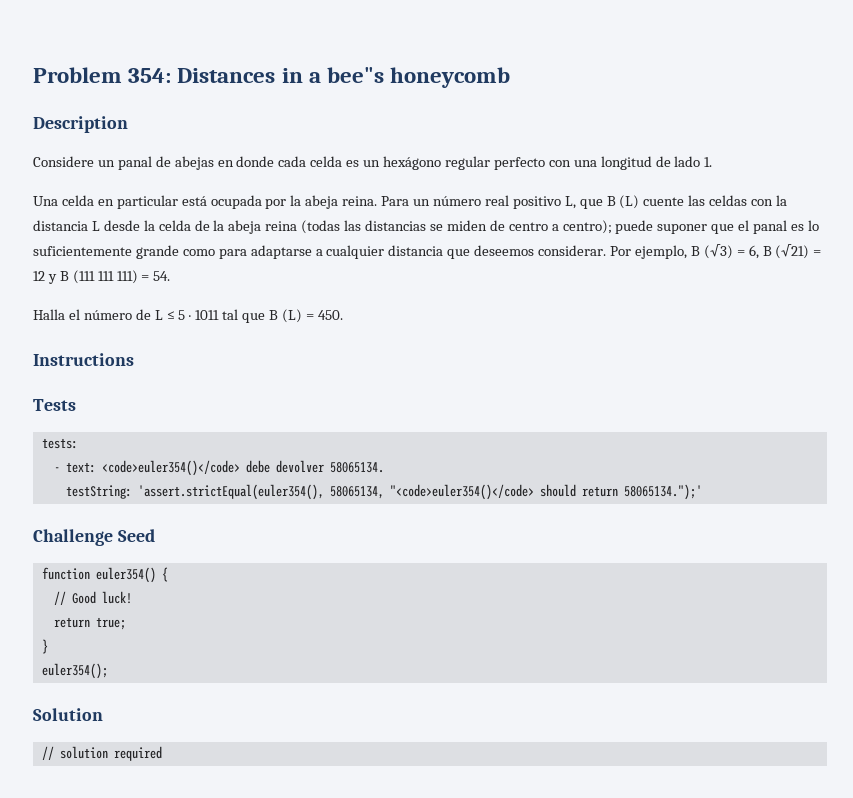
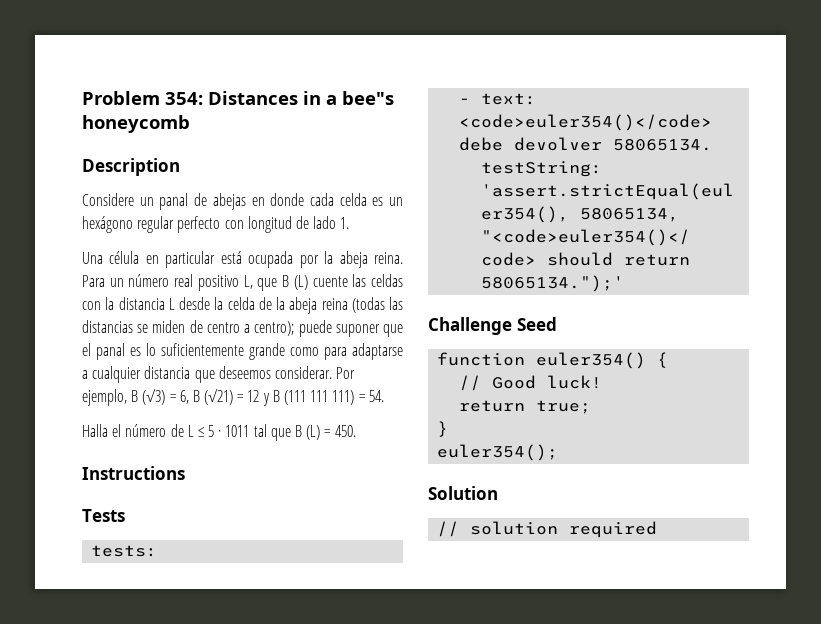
[573,160,597,167] una -> (244, 224) none
[61,195,94,206] celda -> [109,251,140,264] célula

